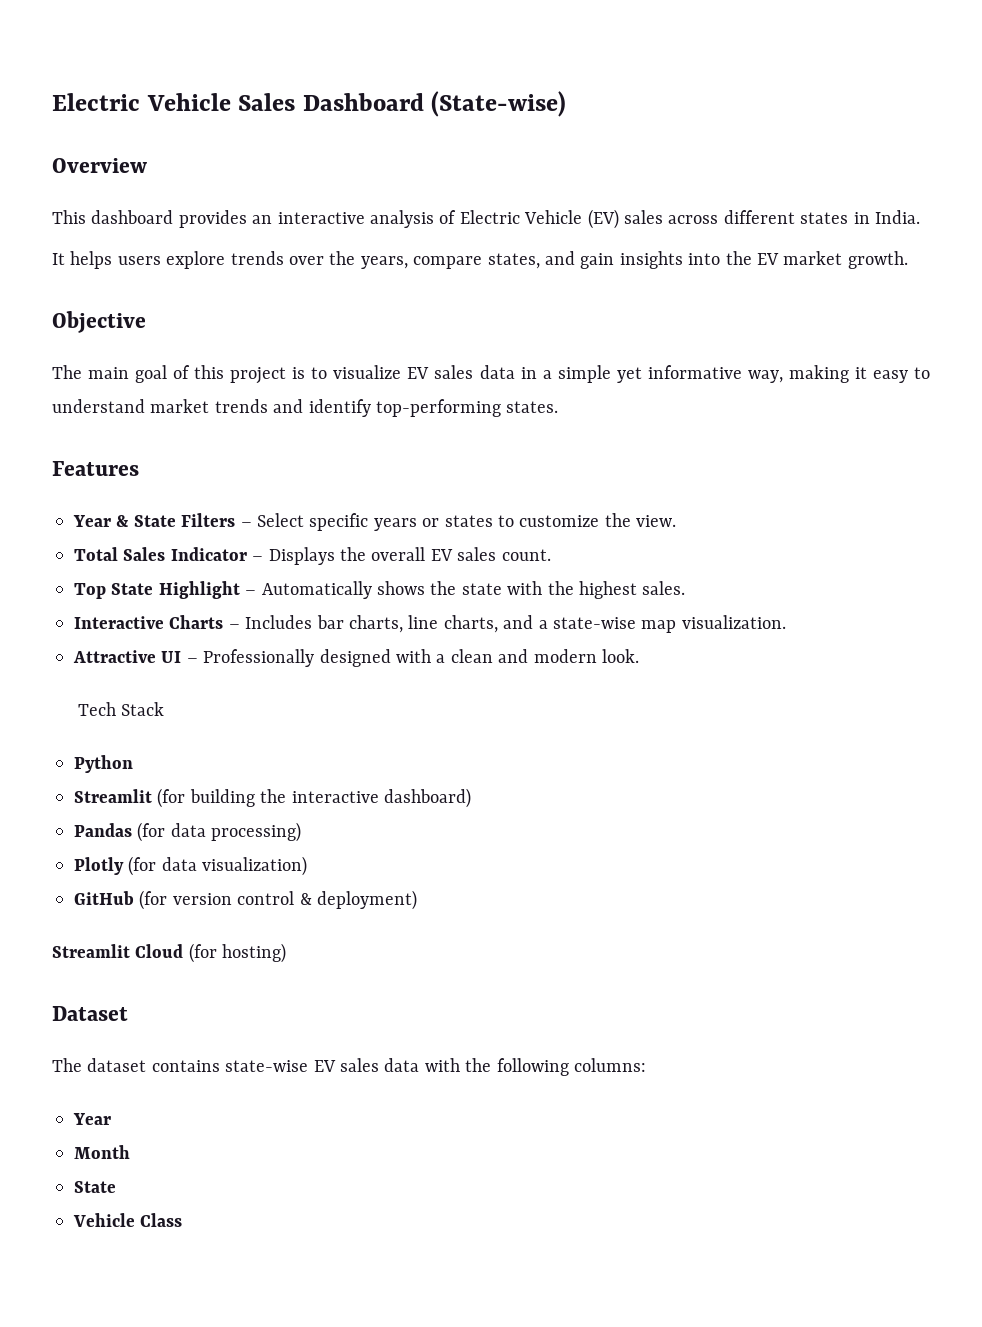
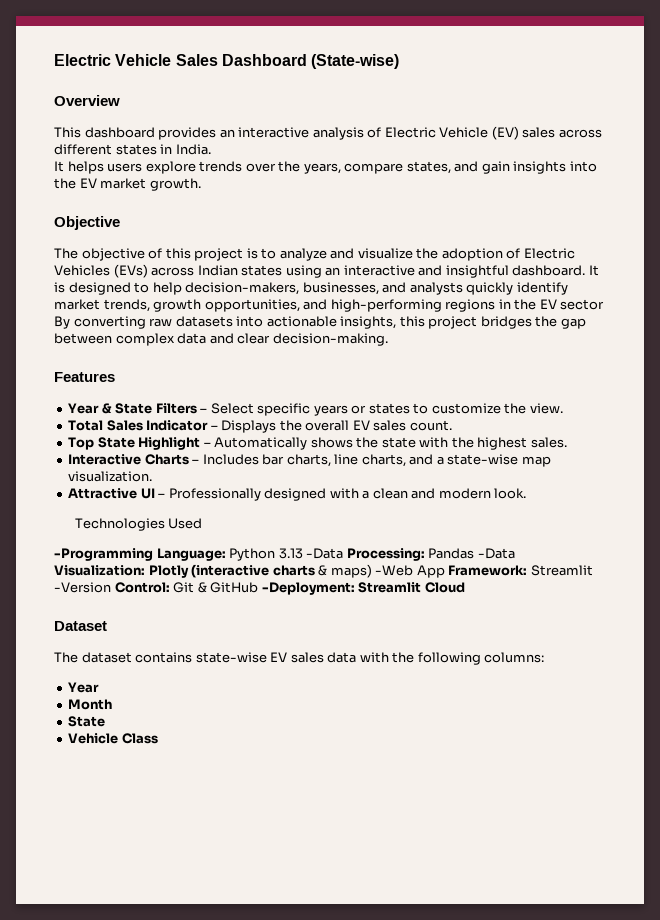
[88,365,168,383] main goal -> [81,248,145,261] objective
[333,365,930,383] [52,399,559,417] visualize EV sales data in a simple yet informative way, making it easy to understand market trends and identify top-performing states. -> [279,248,575,261] [54,264,599,278] [54,282,568,295] [54,299,605,312] [54,316,586,329] [54,333,388,346] analyze and visualize the adoption of Electric Vehicles (EVs) across Indian states using an interactive and insightful dashboard. It is designed to help decision-makers, businesses, and analysts quickly identify market trends, growth opportunities, and high-performing regions in the EV sector By converting raw datasets into actionable insights, this project bridges the gap between complex data and clear decision-making.
[77,702,165,716] [74,755,133,773] [74,788,471,808] [74,822,302,842] [74,856,308,876] [74,890,417,910] Tech Stack // Python // Streamlit (for building the interactive dashboard) // Pandas (for data processing) // Plotly (for data visualization) // GitHub (for version control & deployment) // -> [74,518,203,531] [54,548,515,561] [54,564,593,578] [54,582,355,595] Technologies Used // -Programming Language: Python 3.13 -Data Processing: Pandas -Data Visualization: Plotly (interactive charts & maps) -Web App Framework: Streamlit -Version Control: Git & GitHub -Deployment:
[188,943,287,963] (for hosting) -> (465, 587) none

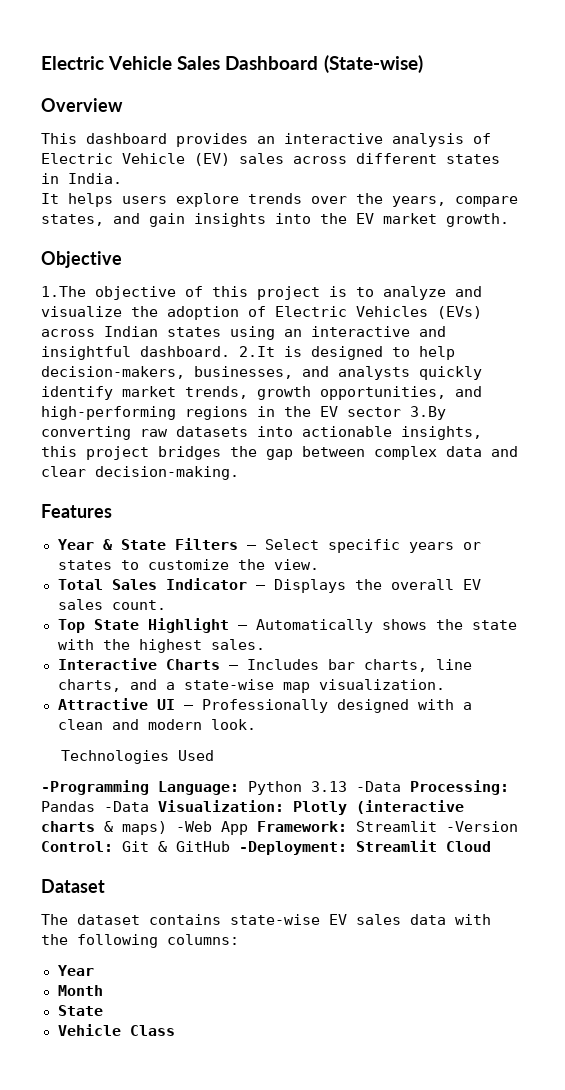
[54,248,78,259] The -> [41,286,86,297] 1.The
[588,265,599,276] It -> [239,346,275,357] 2.It
[54,316,70,329] By -> [410,406,446,420] 3.By

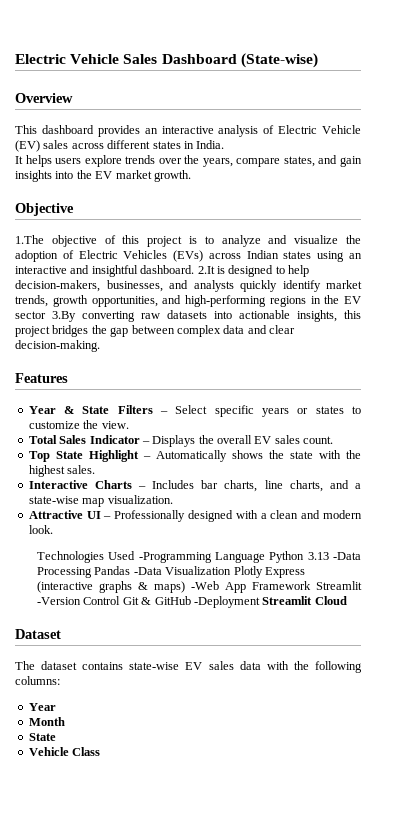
[41,780,239,795] // -Programming Language: -> [138,552,266,563] -Programming Language
[410,780,509,795] Processing: -> [37,567,93,578] Processing
[158,800,464,815] [41,821,95,832] Visualization: Plotly (interactive charts -> [165,566,305,578] [37,581,133,593] Visualization Plotly Express (interactive graphs
[257,821,347,832] Framework: -> [252,581,312,590] Framework
[41,841,113,852] Control: -> [83,596,121,605] Control
[239,841,347,855] -Deployment: -> [193,596,260,608] -Deployment

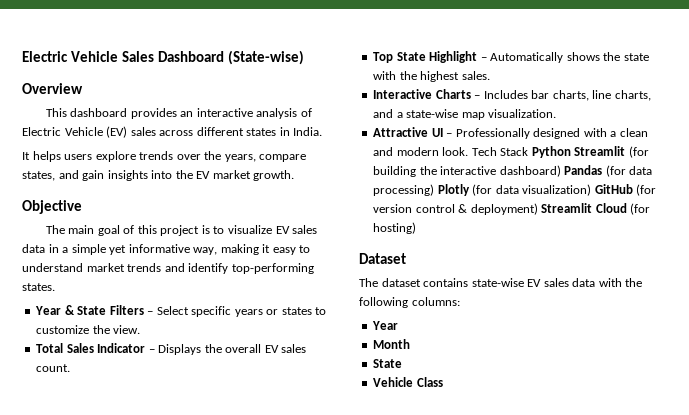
[15,235,97,247] 1.The objective -> [45,225,120,236] The main goal
[221,235,362,247] [15,250,362,262] [15,265,309,277] [15,280,362,292] [15,295,361,307] [15,310,361,322] [15,325,295,337] [15,340,100,352] [15,373,68,383] analyze and visualize the adoption of Electric Vehicles (EVs) across Indian states using an interactive and insightful dashboard. 2.It is designed to help decision-makers, businesses, and analysts quickly identify market trends, growth opportunities, and high-performing regions in the EV sector 3.By converting raw datasets into actionable insights, this project bridges the gap between complex data and clear decision-making. // Features -> [227,225,318,234] [22,244,311,255] [22,263,314,274] [22,283,55,291] visualize EV sales data in a simple yet informative way, making it easy to understand market trends and identify top-performing states.
[37,551,361,563] [37,566,305,578] [37,581,362,593] [37,596,260,608] // Technologies Used -Programming Language Python 3.13 -Data Processing Pandas -Data Visualization Plotly Express (interactive graphs & maps) -Web App Framework Streamlit -Version Control Git & GitHub -Deployment -> [471,146,649,158] [373,165,653,177] [373,184,657,196] [373,203,538,215] Tech Stack Python Streamlit (for building the interactive dashboard) Pandas (for data processing) Plotly (for data visualization) GitHub (for version control & deployment)
(347, 600) none -> [630,203,651,215] [373,222,417,234] (for hosting)

